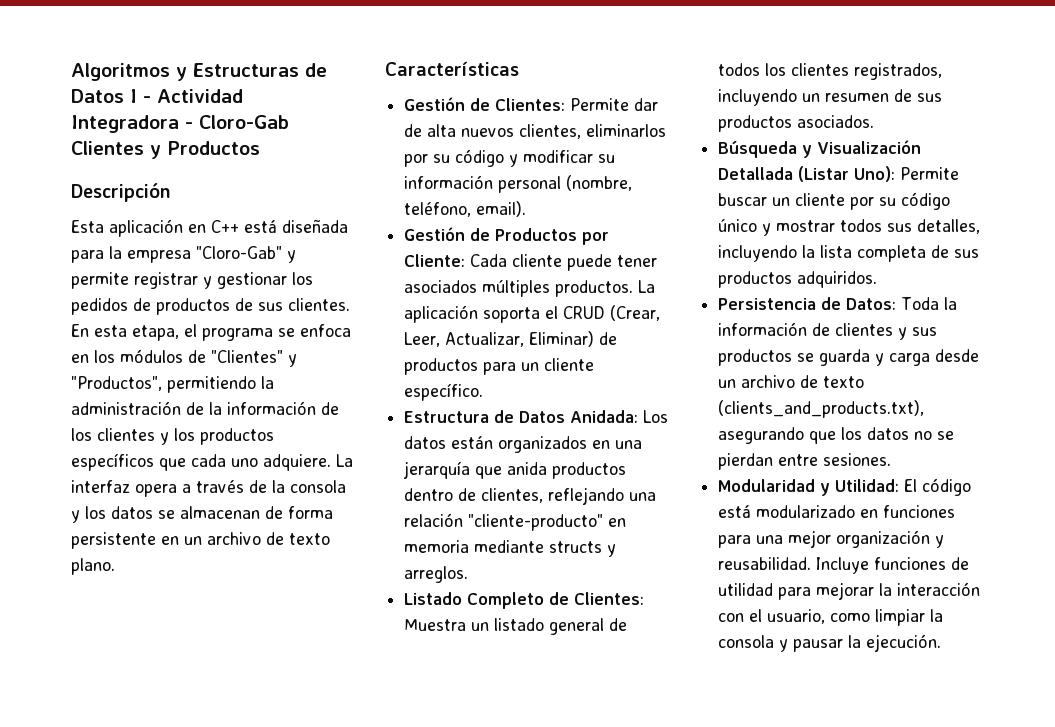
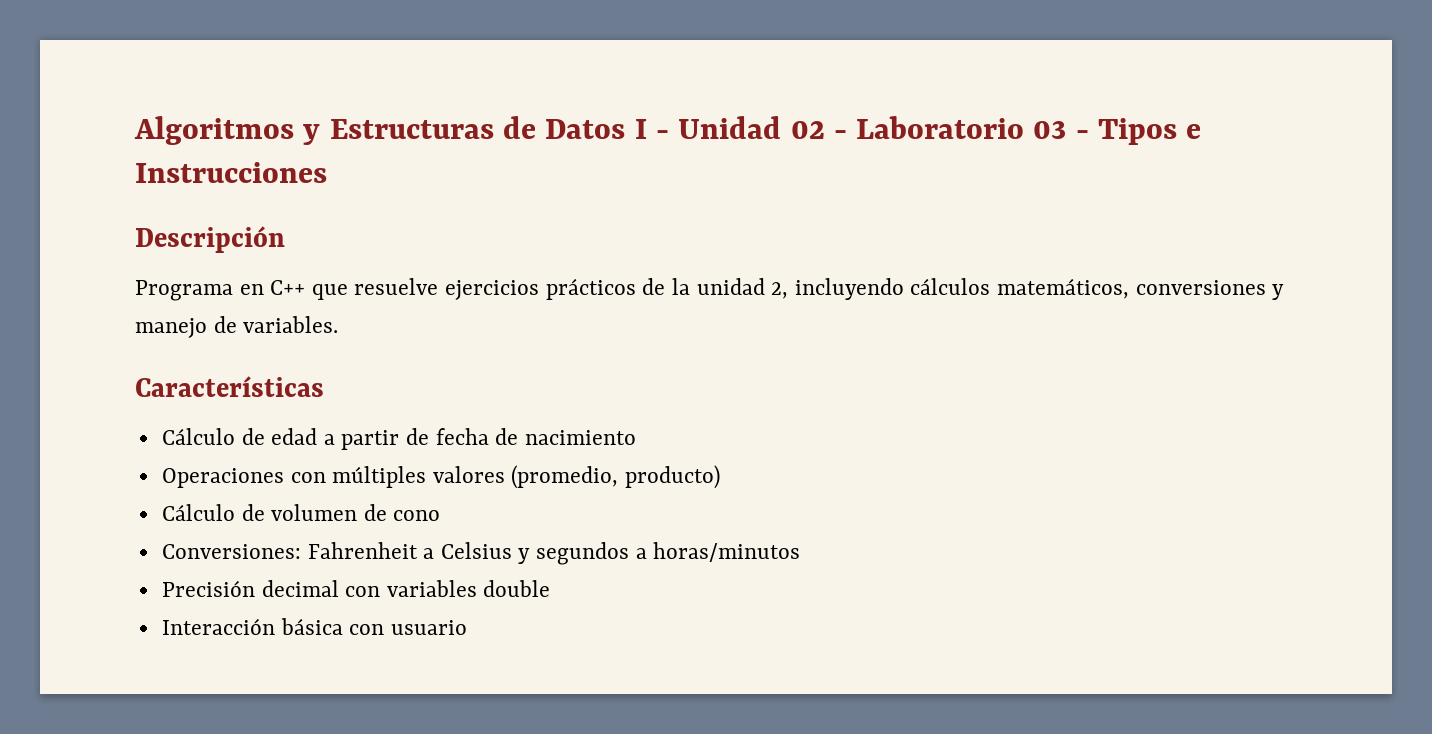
[157,89,243,103] [71,115,289,133] [71,141,260,159] [71,183,171,202] [71,219,348,237] [71,246,296,263] [71,272,313,289] [71,298,350,315] [71,324,351,341] [71,349,297,367] [71,376,274,393] [71,401,339,415] [71,428,274,445] [71,453,353,471] [71,480,346,497] [71,506,333,523] [71,532,330,549] [71,558,115,575] [385,61,519,76] [404,97,659,111] [404,124,667,139] [404,149,616,167] [404,175,633,193] [404,201,527,217] [404,227,610,245] [404,254,658,271] [404,280,656,297] [404,305,661,323] [404,331,618,347] [404,358,595,375] [404,383,484,401] [404,410,669,423] [404,436,643,453] [403,461,627,479] [404,487,657,505] [404,513,627,531] [404,540,617,557] [404,566,469,583] [404,592,645,609] [404,618,628,635] [718,63,943,80] [718,89,943,106] [718,115,875,132] [718,140,922,158] [718,166,960,182] [718,192,951,210] [718,219,981,236] [718,245,980,262] [718,271,878,288] [718,297,958,310] [718,322,938,340] [718,349,980,366] [718,375,865,388] [718,400,925,418] [718,427,955,444] [718,453,892,470] [718,478,972,496] [718,505,956,518] [718,530,945,548] [718,557,970,574] [718,582,981,600] [718,609,944,626] [718,634,942,652] Actividad Integradora - Cloro-Gab Clientes y Productos // Descripción // Esta aplicación en C++ está diseñada para la empresa "Cloro-Gab" y permite registrar y gestionar los pedidos de productos de sus clientes. En esta etapa, el programa se enfoca en los módulos de "Clientes" y "Productos", permitiendo la administración de la información de los clientes y los productos específicos que cada uno adquiere. La interfaz opera a través de la consola y los datos se almacenan de forma persistente en un archivo de texto plano. // Características // Gestión de Clientes: Permite dar de alta nuevos clientes, eliminarlos por su código y modificar su información personal (nombre, teléfono, email). // Gestión de Productos por Cliente: Cada cliente puede tener asociados múltiples productos. La aplicación soporta el CRUD (Crear, Leer, Actualizar, Eliminar) de productos para un cliente específico. // Estructura de Datos Anidada: Los datos están organizados en una jerarquía que anida productos dentro de clientes, reflejando una relación "cliente-producto" en memoria mediante structs y arreglos. // Listado Completo de Clientes: Muestra un listado general de todos los clientes registrados, incluyendo un resumen de sus productos asociados. // Búsqueda y Visualización Detallada (Listar Uno): Permite buscar un cliente por su código único y mostrar todos sus detalles, incluyendo la lista completa de sus productos adquiridos. // Persistencia de Datos: Toda la información de clientes y sus productos se guarda y carga desde un archivo de texto (clients_and_products.txt), asegurando que los datos no se pierdan entre sesiones. // Modularidad y Utilidad: El código está modularizado en funciones para una mejor organización y reusabilidad. Incluye funciones de utilidad para mejorar la interacción con el usuario, como limpiar la consola y pausar la ejecución. -> [678,116,1202,145] [135,162,327,183] [135,226,285,253] [135,278,1285,301] [135,316,339,338] [135,376,324,397] [161,428,636,450] [161,465,721,489] [161,504,441,521] [161,542,801,565] [161,580,551,597] [161,618,467,635] Unidad 02 - Laboratorio 03 - Tipos e Instrucciones // Descripción // Programa en C++ que resuelve ejercicios prácticos de la unidad 2, incluyendo cálculos matemáticos, conversiones y manejo de variables. // Características // Cálculo de edad a partir de fecha de nacimiento // Operaciones con múltiples valores (promedio, producto) // Cálculo de volumen de cono // Conversiones: Fahrenheit a Celsius y segundos a horas/minutos // Precisión decimal con variables double // Interacción básica con usuario

